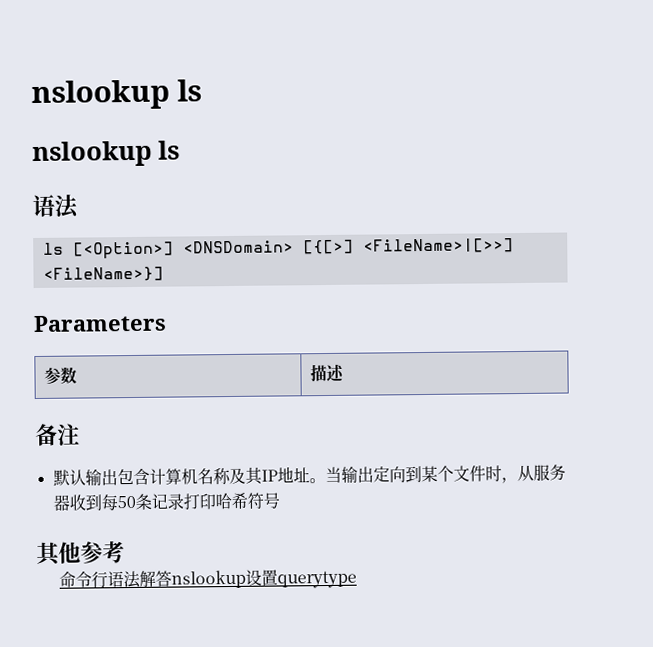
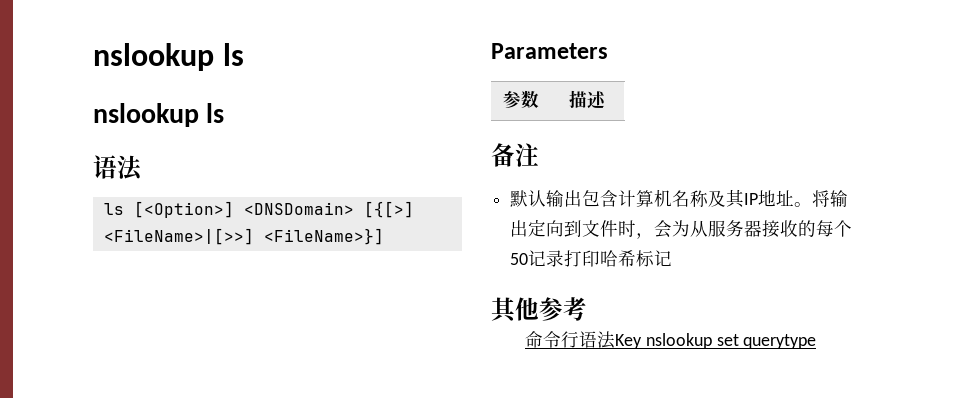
[324,466,342,484] 当 -> [812,190,831,207] 将
[420,465,454,483] 某个 -> (583, 228) none
(518, 480) none -> [654,220,691,238] 会为
[68,493,152,512] 收到每50条 -> [762,220,853,238] [510,253,529,265] 接收的每个50
[246,492,280,509] 符号 -> [636,250,673,267] 标记
[139,569,279,589] 解答nslookup设置 -> [615,333,739,349] Key nslookup set

